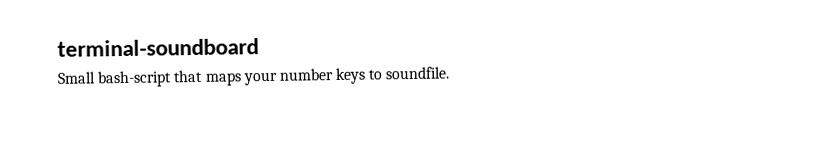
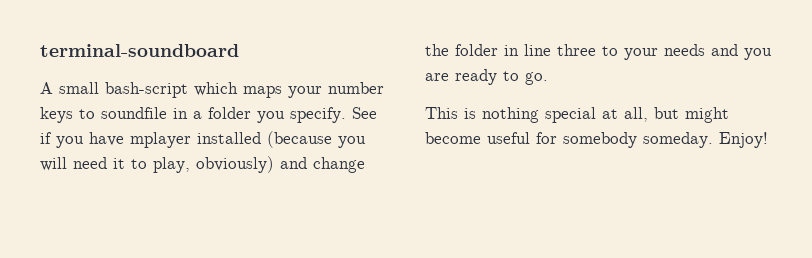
[57,69,204,88] Small bash-script that -> [40,82,238,98] A small bash-script which
[385,66,450,80] soundfile. -> [101,107,377,123] [40,131,366,148] [40,156,365,173] [425,44,772,60] [425,69,548,85] [425,107,729,123] [425,132,768,148] soundfile in a folder you specify. See if you have mplayer installed (because you will need it to play, obviously) and change the folder in line three to your needs and you are ready to go. // This is nothing special at all, but might become useful for somebody someday. Enjoy!

